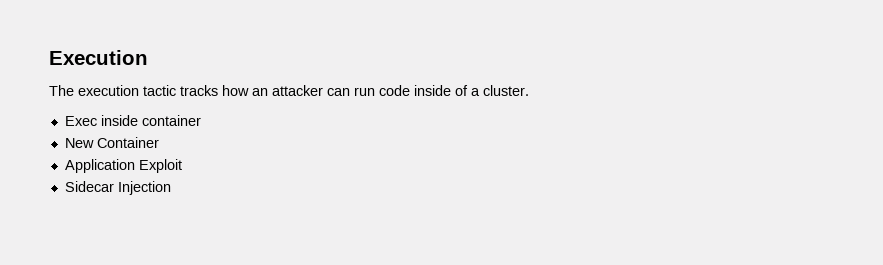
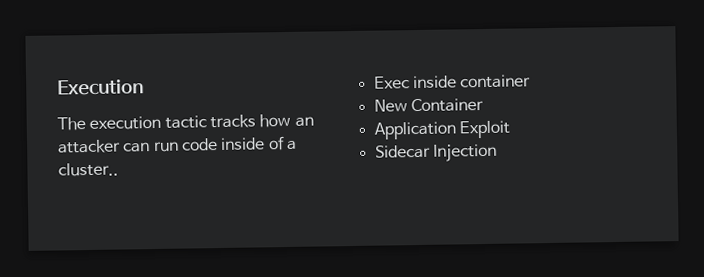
[483,85,529,96] cluster. -> [58,162,119,177] cluster..

